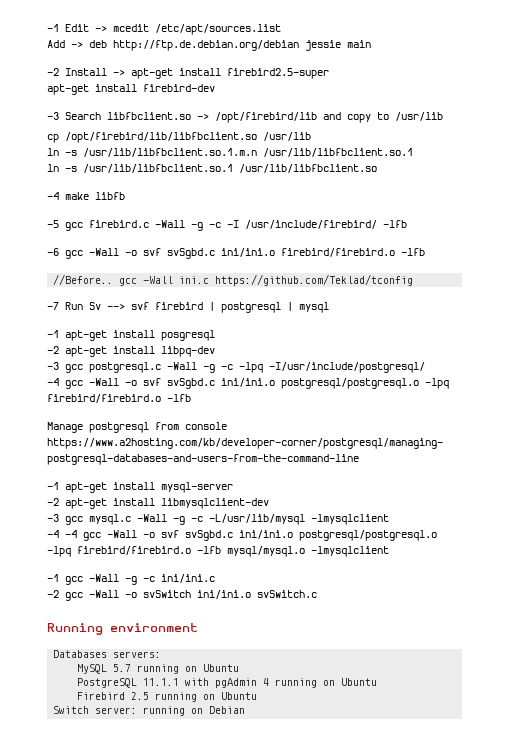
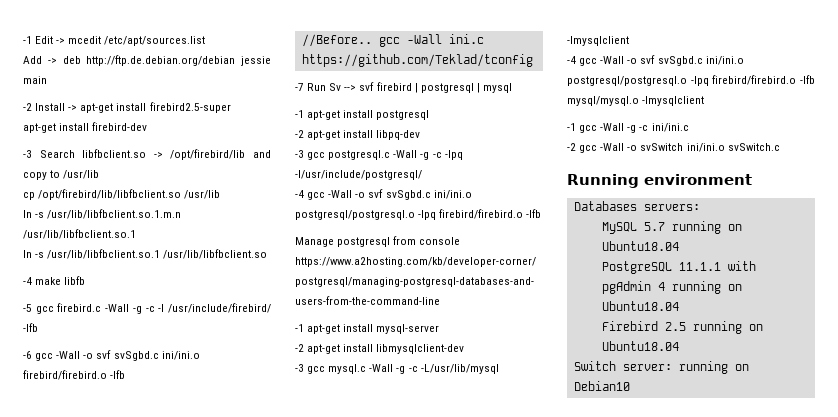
[161,330,215,341] posgresql -> [376,110,430,120] postgresql
[65,530,77,538] -4 -> (576, 60) none
[203,664,240,672] Ubuntu -> [601,241,679,251] Ubuntu18.04
[341,678,378,686] Ubuntu -> [601,301,679,311] Ubuntu18.04
[221,692,258,700] Ubuntu -> [601,341,679,351] Ubuntu18.04
[209,706,246,714] Debian -> [573,381,630,391] Debian10

